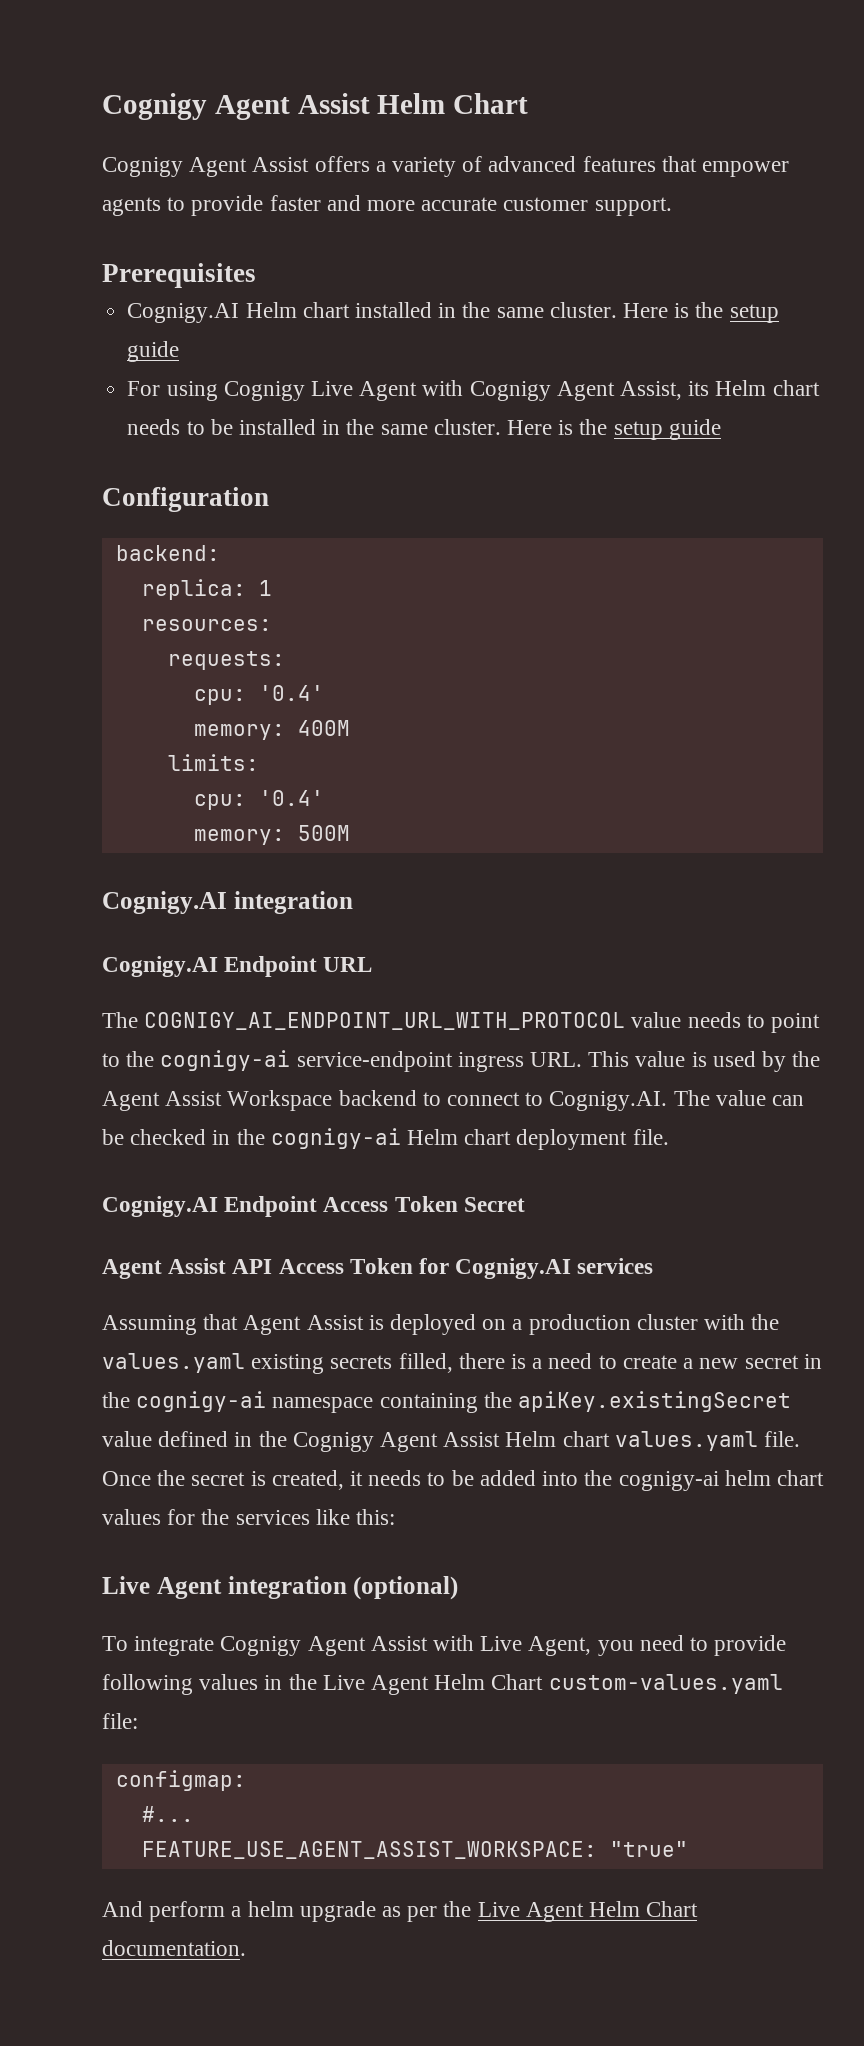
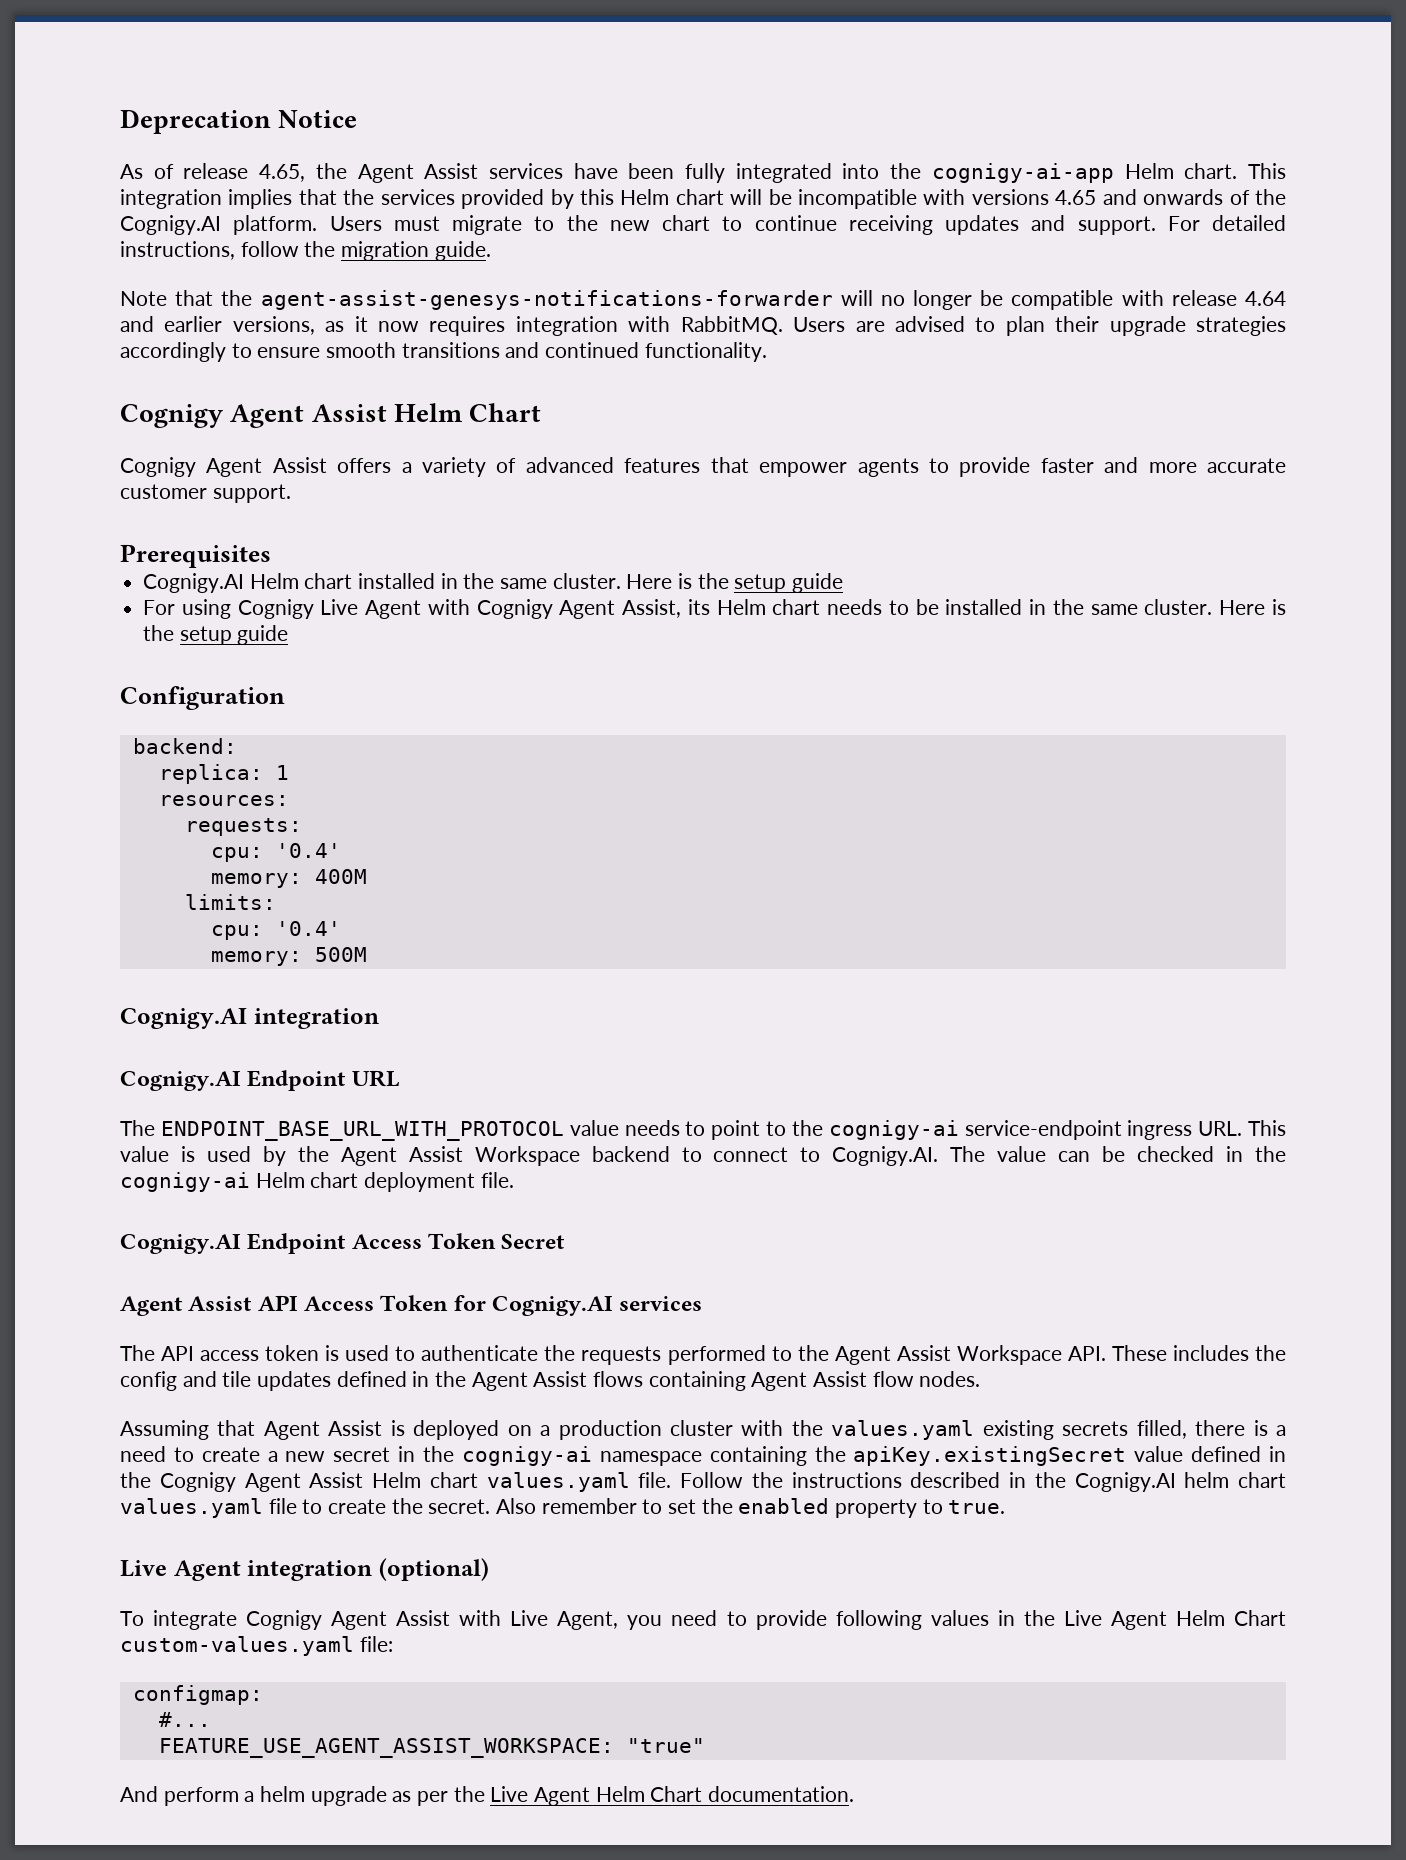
(102, 106) none -> [120,109,358,134] [120,163,1287,183] [120,189,1287,209] [120,215,1286,235] [120,241,491,261] [120,290,1287,310] [120,316,1286,336] [120,342,767,362] Deprecation Notice // As of release 4.65, the Agent Assist services have been fully integrated into the cognigy-ai-app Helm chart. This integration implies that the services provided by this Helm chart will be incompatible with versions 4.65 and onwards of the Cognigy.AI platform. Users must migrate to the new chart to continue receiving updates and support. For detailed instructions, follow the migration guide. // Note that the agent-assist-genesys-notifications-forwarder will no longer be compatible with release 4.64 and earlier versions, as it now requires integration with RabbitMQ. Users are advised to plan their upgrade strategies accordingly to ensure smooth transitions and continued functionality. //
[144,1012,626,1030] COGNIGY_AI_ENDPOINT_URL_WITH_PROTOCOL -> [160,1121,564,1141] ENDPOINT_BASE_URL_WITH_PROTOCOL
(654, 1266) none -> [120,1345,1286,1365] [120,1371,981,1391] // The API access token is used to authenticate the requests performed to the Agent Assist Workspace API. These includes the config and tile updates defined in the Agent Assist flows containing Agent Assist flow nodes.
[102,1470,824,1491] [102,1509,396,1525] Once the secret is created, it needs to be added into the cognigy-ai helm chart values for the services like this: -> [680,1472,1286,1492] [120,1498,1006,1518] Follow the instructions described in the Cognigy.AI helm chart values.yaml file to create the secret. Also remember to set the enabled property to true.

